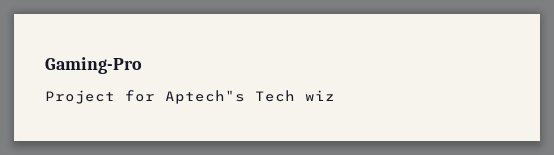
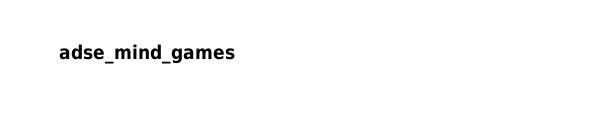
[45,57,142,74] [45,90,335,104] Gaming-Pro // Project for Aptech"s Tech wiz -> [59,44,235,64] adse_mind_games

